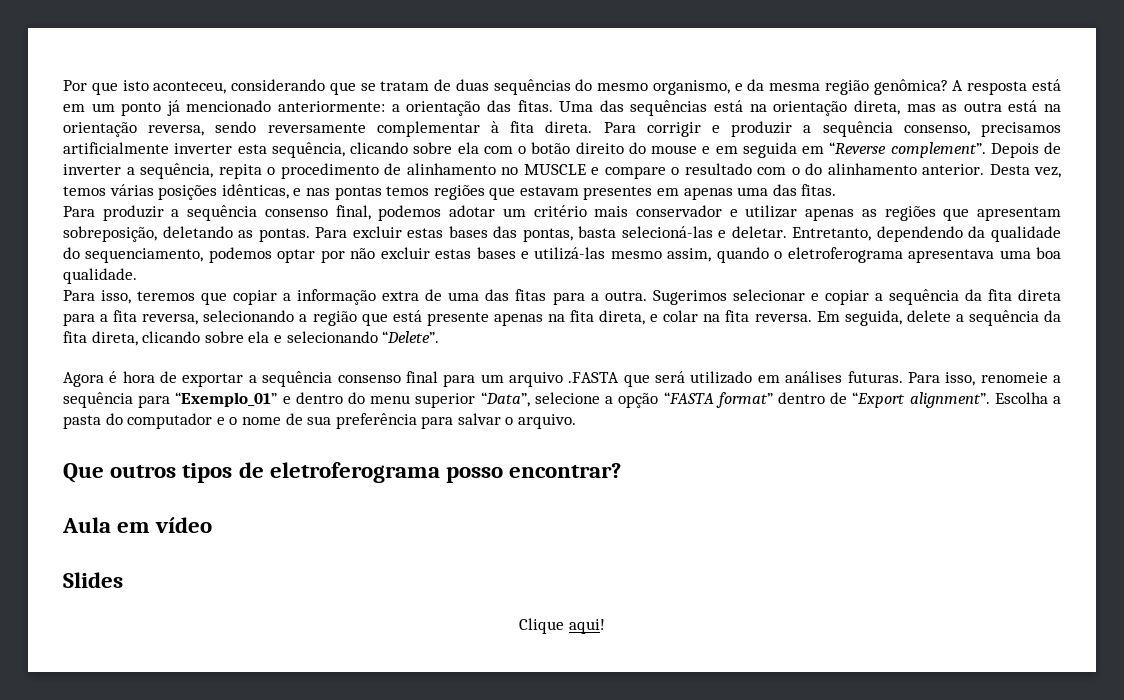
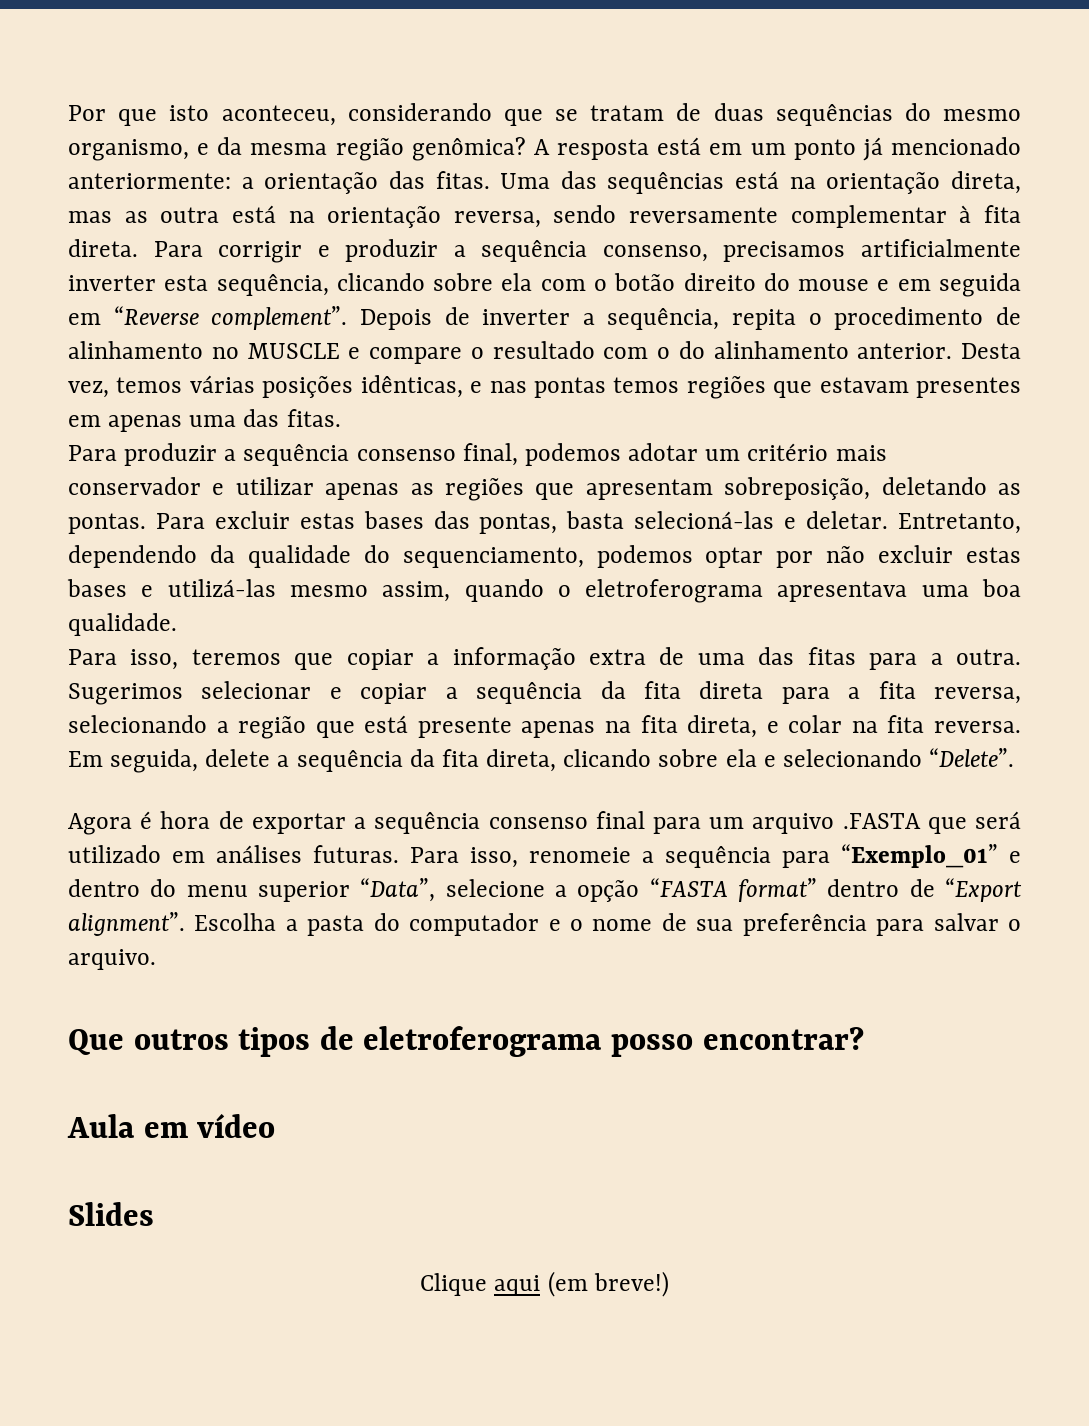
[568,619,605,634] aqui! -> [494,1271,669,1297] aqui (em breve!)

